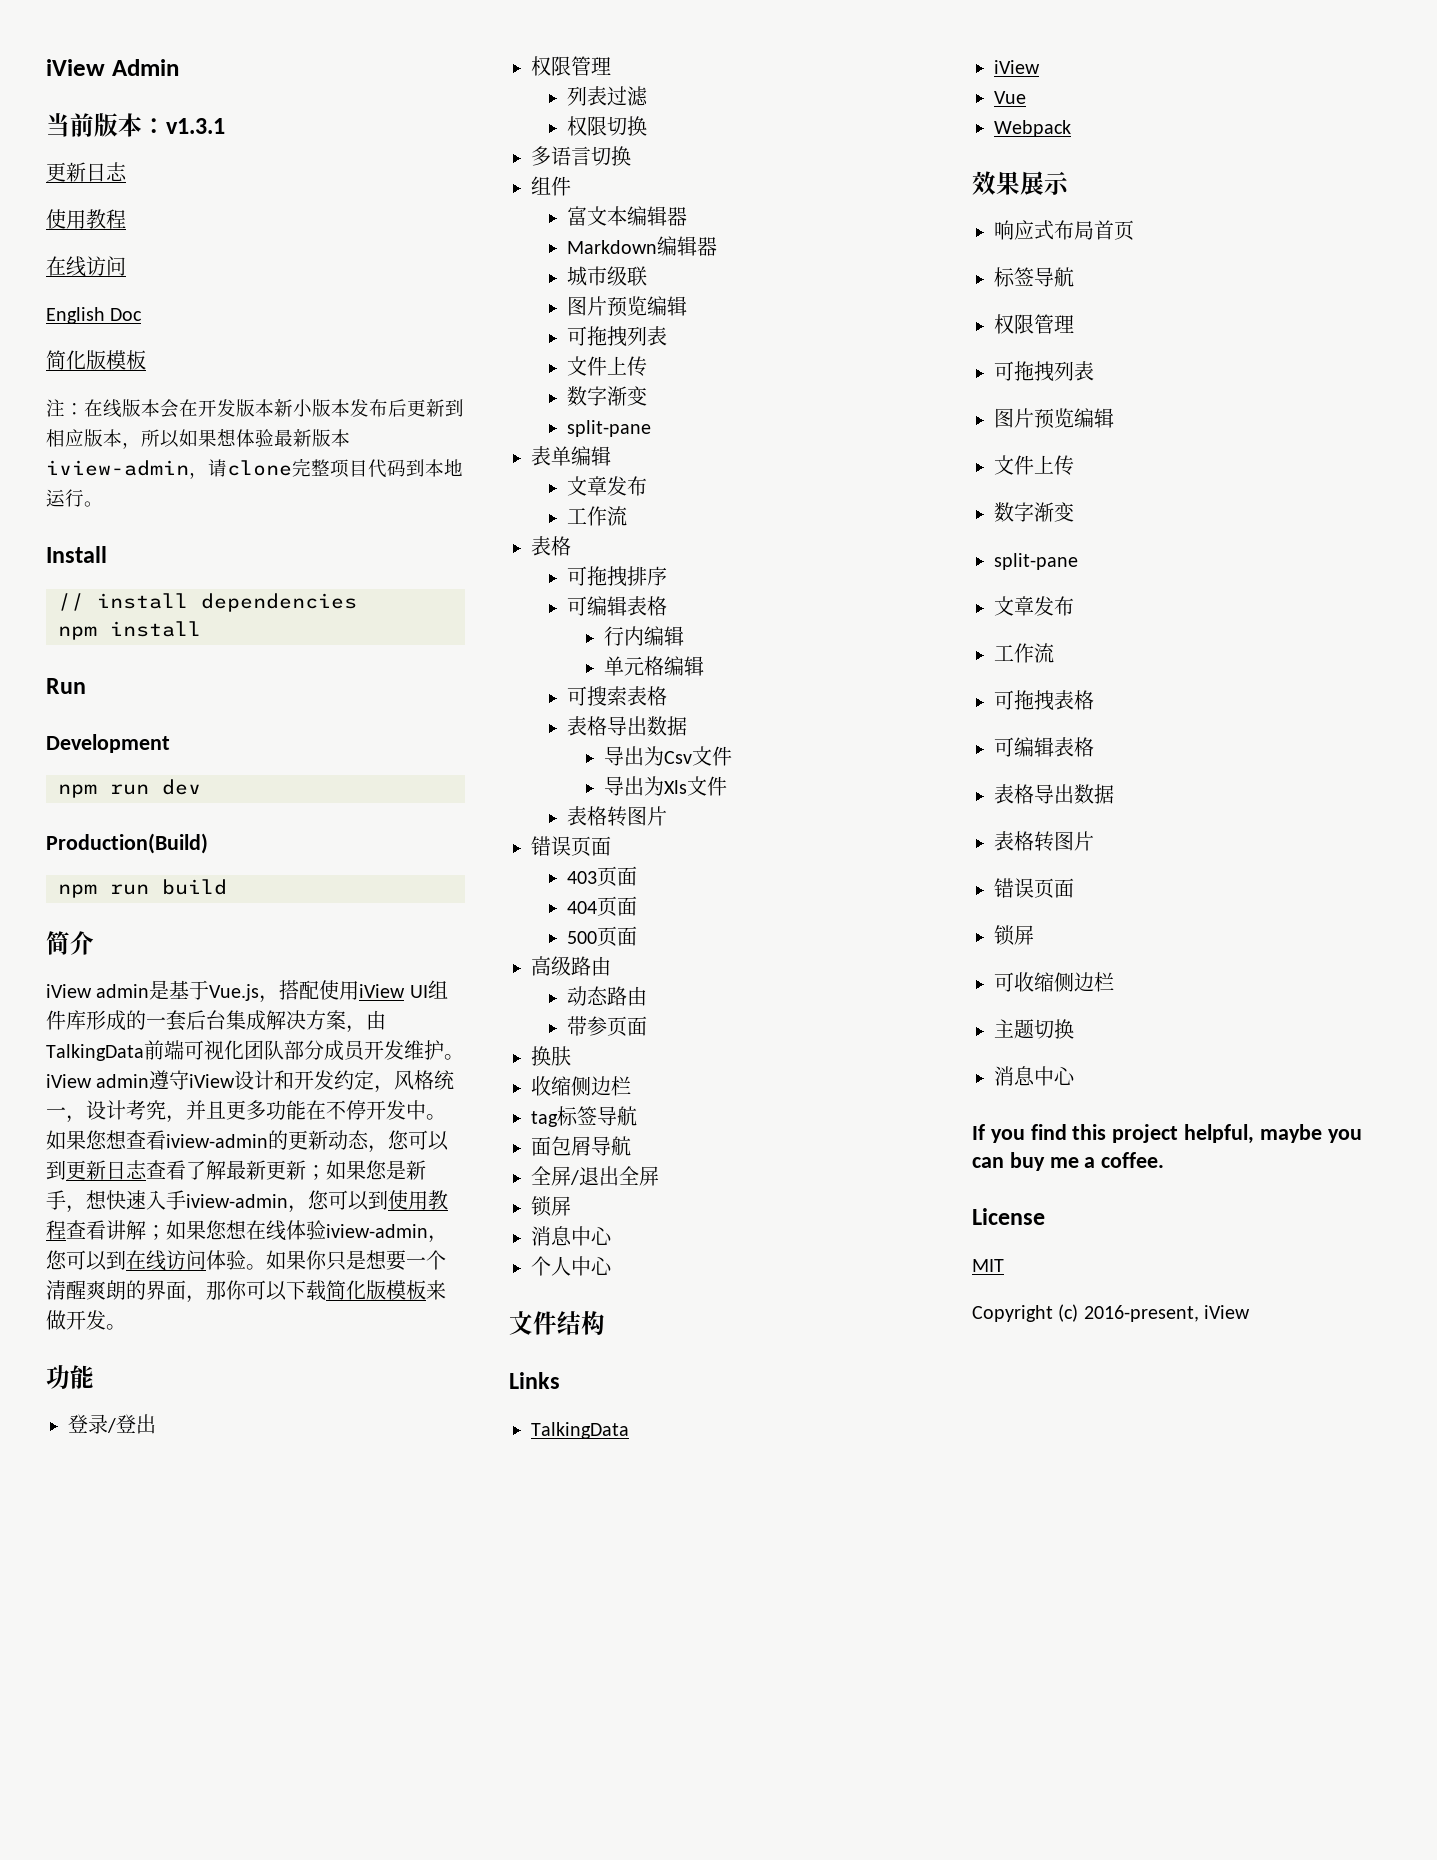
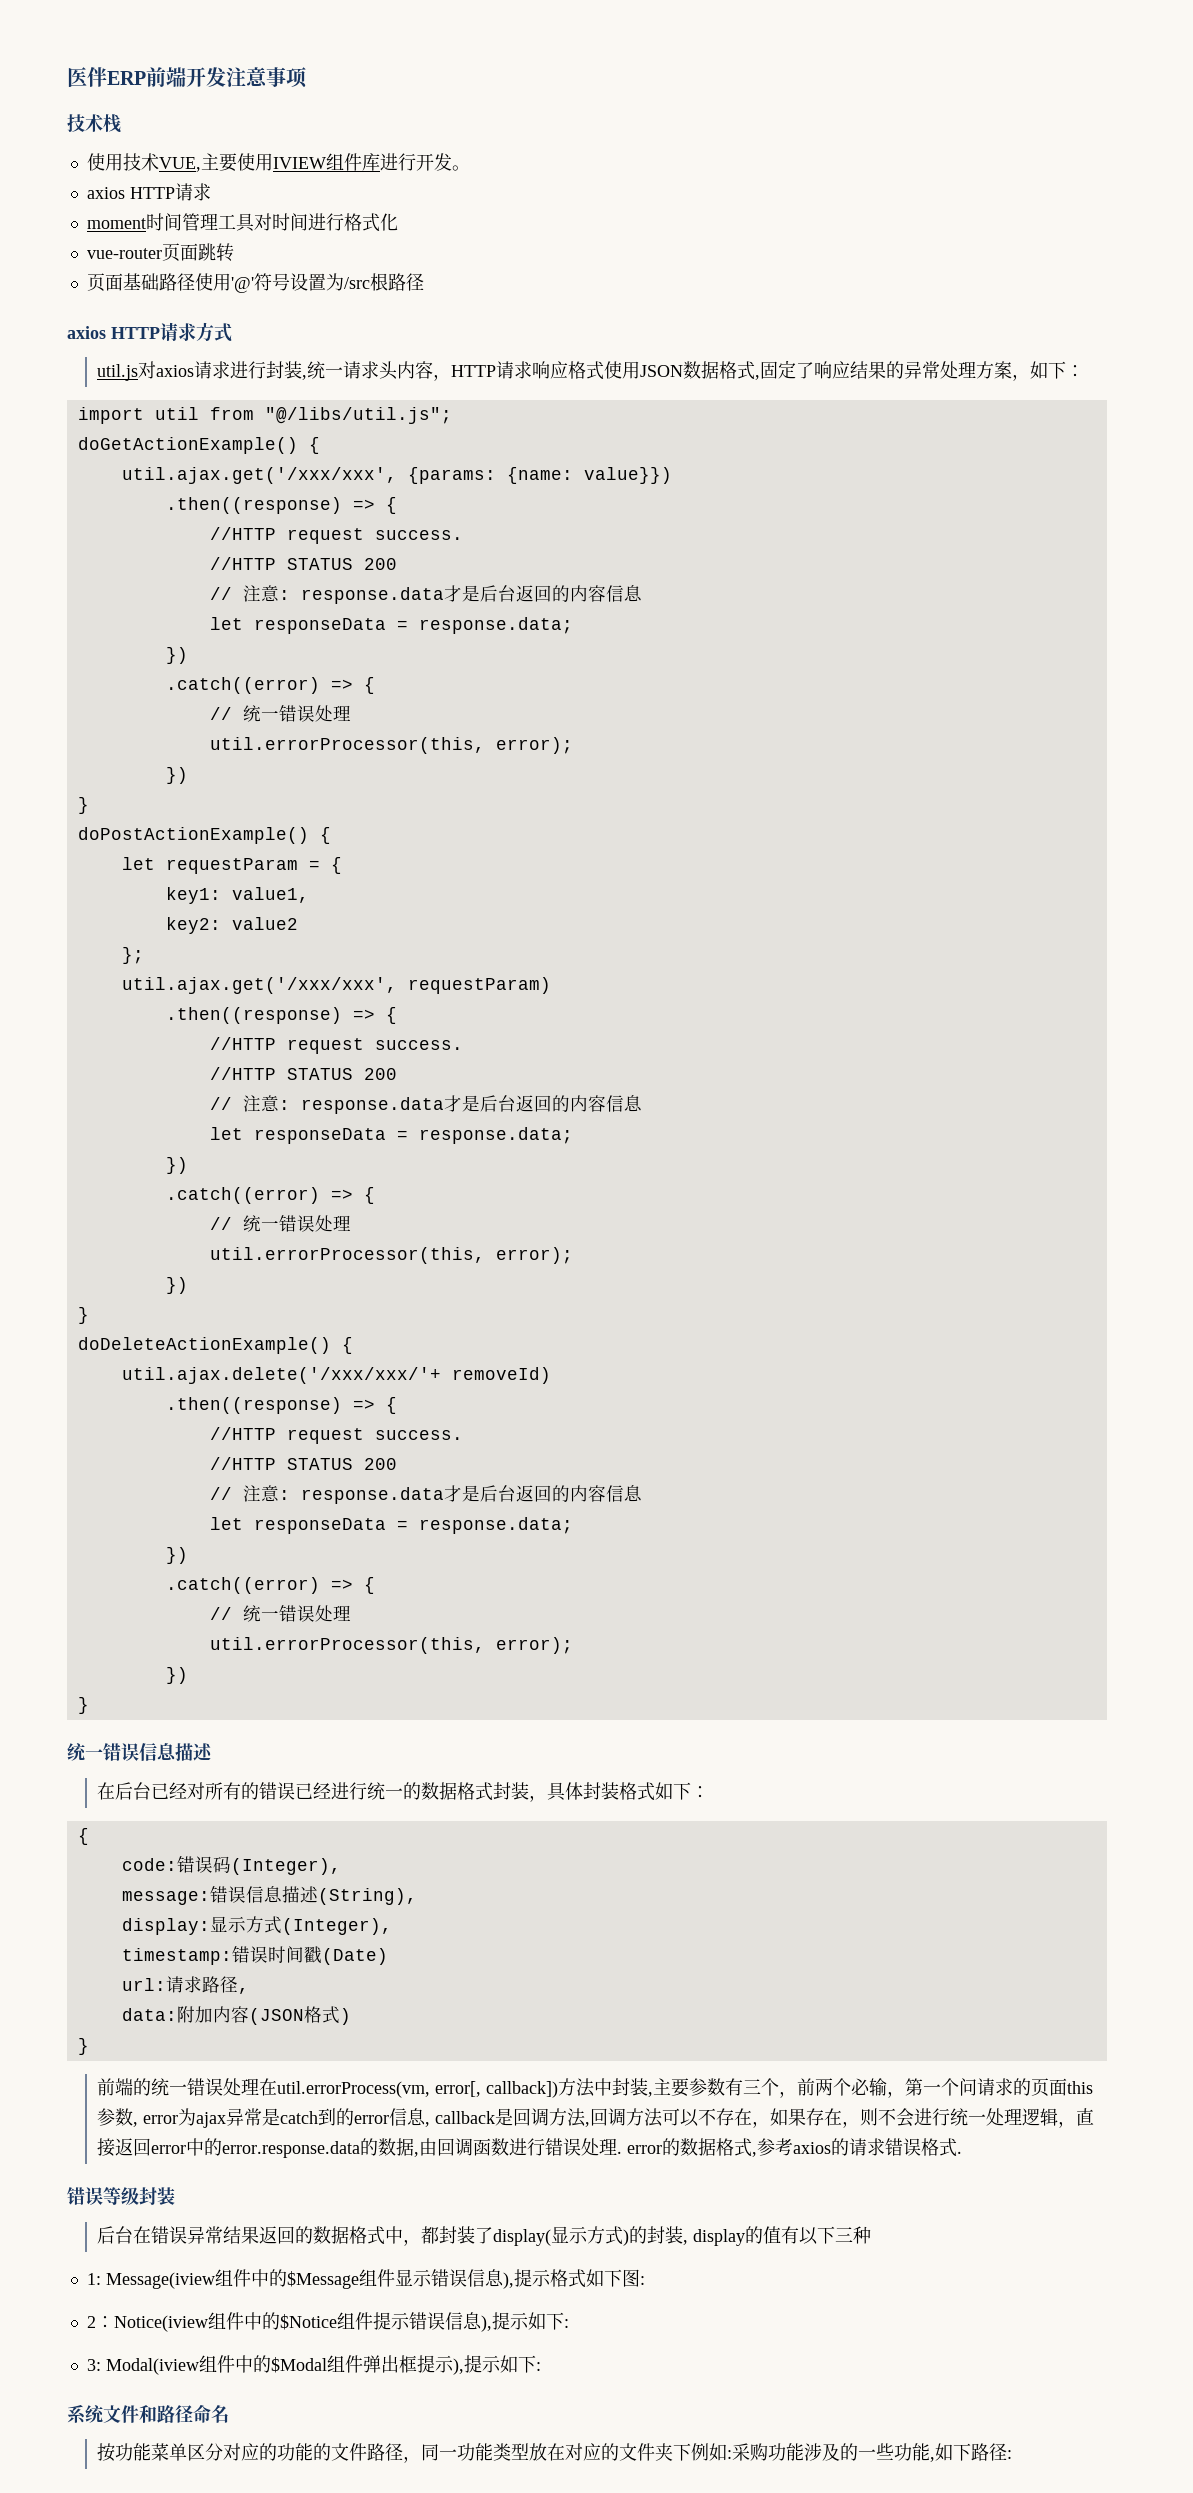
[46,59,179,76] [46,113,225,137] [46,162,127,182] [46,209,126,229] [46,256,126,277] [46,307,143,324] [46,350,146,370] [46,399,464,418] [46,428,350,449] [46,458,463,479] [46,489,103,507] [46,546,107,563] [58,593,357,612] [58,621,201,640] [46,678,86,694] [46,734,170,753] [58,779,201,798] [46,833,208,854] [58,879,227,898] [46,931,94,955] [46,980,448,1003] [46,1010,386,1033] [46,1040,464,1061] [46,1070,455,1093] [46,1100,446,1123] [46,1130,449,1153] [46,1160,426,1180] [46,1190,448,1213] [46,1220,448,1243] [46,1250,446,1271] [46,1280,446,1303] [46,1310,126,1330] [46,1365,94,1389] [68,1414,156,1434] [531,56,611,76] [567,86,649,106] [567,116,648,136] [531,146,631,166] [531,176,571,196] [567,206,688,226] [567,236,718,256] [567,266,648,286] [567,296,688,317] [567,326,668,347] [567,356,648,376] [567,386,648,406] [567,420,652,437] [531,446,611,466] [567,476,648,496] [567,506,628,526] [531,536,571,556] [567,566,668,587] [567,596,668,616] [603,626,684,646] [603,656,704,676] [567,686,668,706] [567,716,688,736] [603,746,732,766] [603,776,727,796] [567,806,668,827] [531,836,611,856] [567,866,638,886] [567,896,638,916] [567,926,638,946] [531,956,611,976] [567,986,648,1006] [567,1016,648,1036] [531,1046,571,1066] [531,1076,631,1096] [531,1106,637,1127] [531,1136,631,1156] [531,1166,659,1186] [531,1196,571,1217] [531,1226,613,1246] [531,1256,613,1276] [509,1311,605,1335] [509,1372,560,1389] [531,1422,629,1439] [994,60,1040,74] [994,91,1026,104] [994,120,1071,137] [972,171,1069,195] [994,220,1134,240] [994,267,1074,287] [994,314,1074,334] [994,361,1094,382] [994,408,1114,429] [994,455,1074,475] [994,502,1074,522] [994,553,1078,570] [994,596,1074,616] [994,643,1054,663] [994,690,1094,711] [994,737,1094,757] [994,784,1114,804] [994,831,1094,852] [994,878,1074,898] [994,925,1034,946] [994,972,1114,992] [994,1019,1074,1039] [994,1066,1076,1086] [972,1124,1362,1144] [972,1152,1165,1171] [972,1208,1045,1225] [972,1259,1004,1272] [972,1304,1251,1322] iView Admin // 当前版本：v1.3.1 // 更新日志 // 使用教程 // 在线访问 // English Doc // 简化版模板 // 注：在线版本会在开发版本新小版本发布后更新到相应版本，所以如果想体验最新版本iview-admin，请clone完整项目代码到本地运行。 // Install // // install dependencies // npm install // Run // Development // npm run dev // Production(Build) // npm run build // 简介 // iView admin是基于Vue.js，搭配使用iView UI组件库形成的一套后台集成解决方案，由TalkingData前端可视化团队部分成员开发维护。iView admin遵守iView设计和开发约定，风格统一，设计考究，并且更多功能在不停开发中。如果您想查看iview-admin的更新动态，您可以到更新日志查看了解最新更新；如果您是新手，想快速入手iview-admin，您可以到使用教程查看讲解；如果您想在线体验iview-admin，您可以到在线访问体验。如果你只是想要一个清醒爽朗的界面，那你可以下载简化版模板来做开发。 // 功能 // 登录/登出 // 权限管理 // 列表过滤 // 权限切换 // 多语言切换 // 组件 // 富文本编辑器 // Markdown编辑器 // 城市级联 // 图片预览编辑 // 可拖拽列表 // 文件上传 // 数字渐变 // split-pane // 表单编辑 // 文章发布 // 工作流 // 表格 // 可拖拽排序 // 可编辑表格 // 行内编辑 // 单元格编辑 // 可搜索表格 // 表格导出数据 // 导出为Csv文件 // 导出为Xls文件 // 表格转图片 // 错误页面 // 403页面 // 404页面 // 500页面 // 高级路由 // 动态路由 // 带参页面 // 换肤 // 收缩侧边栏 // tag标签导航 // 面包屑导航 // 全屏/退出全屏 // 锁屏 // 消息中心 // 个人中心 // 文件结构 // Links // TalkingData // iView // Vue // Webpack // 效果展示 // 响应式布局首页 // 标签导航 // 权限管理 // 可拖拽列表 // 图片预览编辑 // 文件上传 // 数字渐变 // split-pane // 文章发布 // 工作流 // 可拖拽表格 // 可编辑表格 // 表格导出数据 // 表格转图片 // 错误页面 // 锁屏 // 可收缩侧边栏 // 主题切换 // 消息中心 // If you find this project helpful, maybe you can buy me a coffee. // License // MIT // Copyright (c) 2016-present, iView -> [67,67,307,88] [67,114,121,133] [86,153,470,172] [86,183,211,201] [86,213,398,232] [86,243,234,262] [86,273,424,293] [67,322,232,342] [97,360,1085,381] [77,407,452,424] [77,437,320,454] [121,467,672,484] [165,497,397,514] [209,527,463,544] [209,557,397,570] [209,585,642,604] [209,617,573,634] [165,647,188,664] [165,677,375,694] [209,705,351,722] [209,737,573,754] [165,767,188,784] [77,797,89,814] [77,827,331,844] [121,857,342,874] [165,887,309,904] [165,917,298,934] [121,947,144,964] [121,977,551,994] [165,1007,397,1024] [209,1037,463,1054] [209,1067,397,1080] [209,1095,642,1114] [209,1127,573,1144] [165,1157,188,1174] [165,1187,375,1204] [209,1215,351,1232] [209,1247,573,1264] [165,1277,188,1294] [77,1307,89,1324] [77,1337,353,1354] [121,1367,551,1384] [165,1397,397,1414] [209,1427,463,1444] [209,1457,397,1470] [209,1485,642,1504] [209,1517,573,1534] [165,1547,188,1564] [165,1577,375,1594] [209,1605,351,1622] [209,1637,573,1654] [165,1667,188,1684] [77,1697,89,1714] [67,1743,213,1761] [97,1782,710,1802] [77,1828,89,1845] [121,1856,341,1875] [121,1886,417,1905] [121,1916,392,1935] [121,1946,388,1965] [121,1976,249,1994] [121,2006,351,2025] [77,2038,89,2055] [97,2078,1094,2098] [97,2108,1095,2128] [97,2138,963,2158] [67,2187,175,2205] [97,2226,872,2246] [86,2269,645,2289] [86,2312,569,2332] [86,2355,541,2375] [67,2404,229,2424] [97,2443,1013,2463] 医伴ERP前端开发注意事项 // 技术栈 // 使用技术VUE,主要使用IVIEW组件库进行开发。 // axios HTTP请求 // moment时间管理工具对时间进行格式化 // vue-router页面跳转 // 页面基础路径使用'@'符号设置为/src根路径 // axios HTTP请求方式 // util.js对axios请求进行封装,统一请求头内容，HTTP请求响应格式使用JSON数据格式,固定了响应结果的异常处理方案，如下： // import util from "@/libs/util.js"; // doGetActionExample() { // util.ajax.get('/xxx/xxx', {params: {name: value}}) // .then((response) => { // //HTTP request success. // //HTTP STATUS 200 // // 注意: response.data才是后台返回的内容信息 // let responseData = response.data; // }) // .catch((error) => { // // 统一错误处理 // util.errorProcessor(this, error); // }) // } // doPostActionExample() { // let requestParam = { // key1: value1, // key2: value2 // }; // util.ajax.get('/xxx/xxx', requestParam) // .then((response) => { // //HTTP request success. // //HTTP STATUS 200 // // 注意: response.data才是后台返回的内容信息 // let responseData = response.data; // }) // .catch((error) => { // // 统一错误处理 // util.errorProcessor(this, error); // }) // } // doDeleteActionExample() { // util.ajax.delete('/xxx/xxx/'+ removeId) // .then((response) => { // //HTTP request success. // //HTTP STATUS 200 // // 注意: response.data才是后台返回的内容信息 // let responseData = response.data; // }) // .catch((error) => { // // 统一错误处理 // util.errorProcessor(this, error); // }) // } // 统一错误信息描述 // 在后台已经对所有的错误已经进行统一的数据格式封装，具体封装格式如下： // { // code:错误码(Integer), // message:错误信息描述(String), // display:显示方式(Integer), // timestamp:错误时间戳(Date) // url:请求路径, // data:附加内容(JSON格式) // } // 前端的统一错误处理在util.errorProcess(vm, error[, callback])方法中封装,主要参数有三个，前两个必输，第一个问请求的页面this参数, error为ajax异常是catch到的error信息, callback是回调方法,回调方法可以不存在，如果存在，则不会进行统一处理逻辑，直接返回error中的error.response.data的数据,由回调函数进行错误处理. error的数据格式,参考axios的请求错误格式. // 错误等级封装 // 后台在错误异常结果返回的数据格式中，都封装了display(显示方式)的封装, display的值有以下三种 // 1: Message(iview组件中的$Message组件显示错误信息),提示格式如下图: // 2：Notice(iview组件中的$Notice组件提示错误信息),提示如下: // 3: Modal(iview组件中的$Modal组件弹出框提示),提示如下: // 系统文件和路径命名 // 按功能菜单区分对应的功能的文件路径，同一功能类型放在对应的文件夹下例如:采购功能涉及的一些功能,如下路径:

